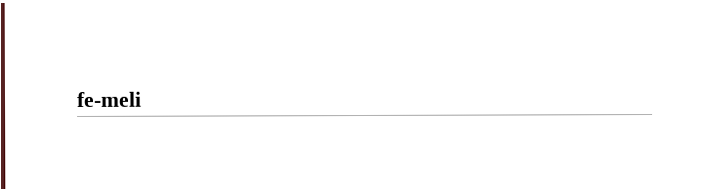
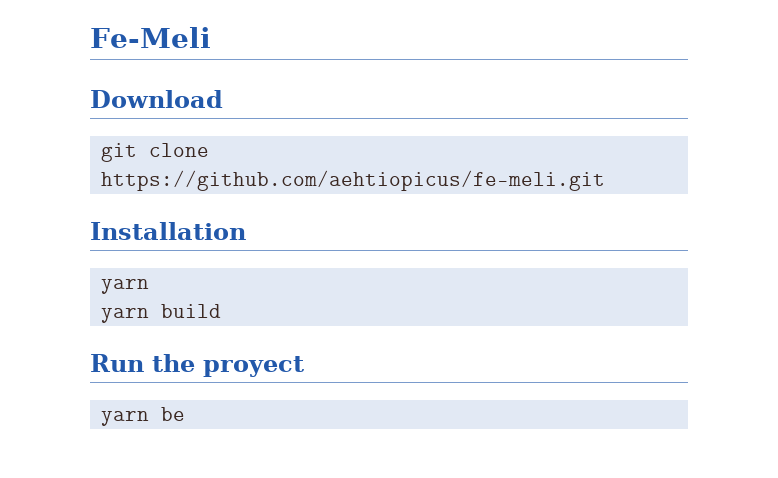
[76,91,142,108] fe-meli -> [90,27,211,48] [90,90,223,108] [100,143,209,162] [100,170,605,191] [90,222,246,240] [100,279,149,294] [100,304,221,323] [90,354,304,377] [100,407,185,426] Fe-Meli // Download // git clone https://github.com/aehtiopicus/fe-meli.git // Installation // yarn // yarn build // Run the proyect // yarn be

